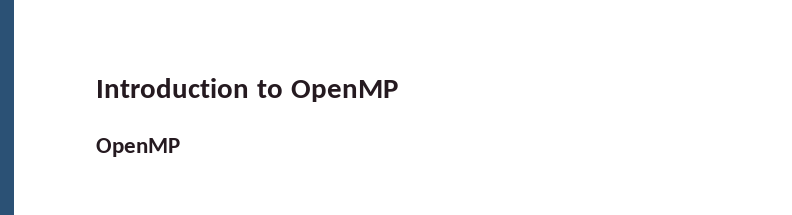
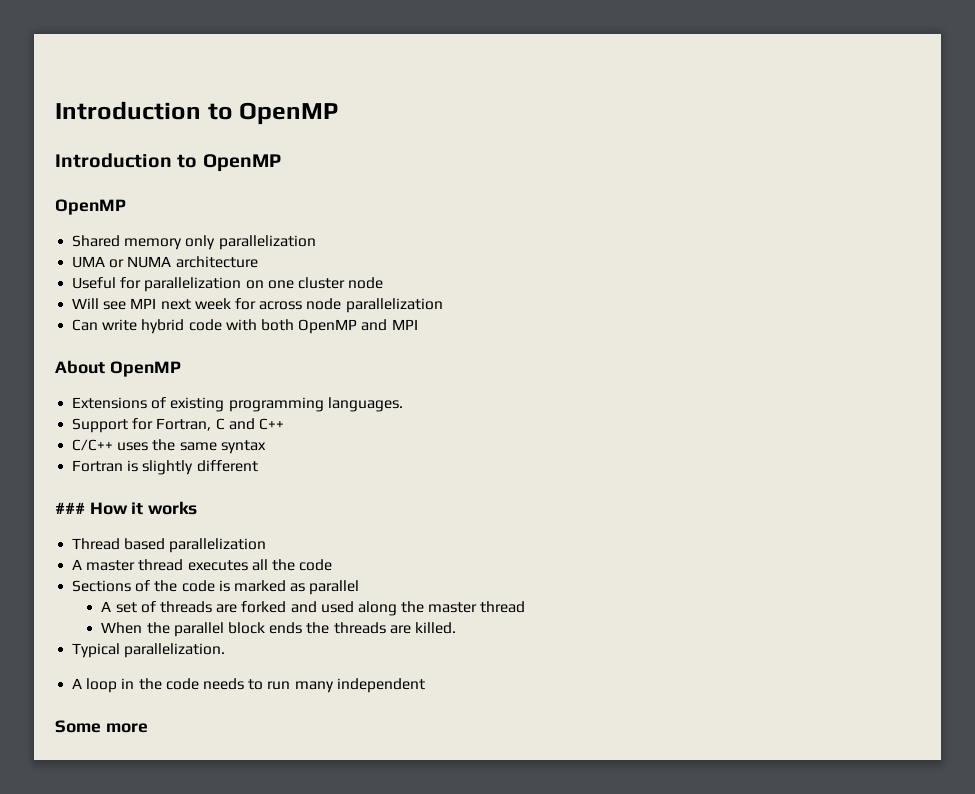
[96,78,398,102] [96,138,180,157] Introduction to OpenMP // OpenMP -> [55,101,339,125] [55,153,281,172] [55,199,126,215] [72,235,316,250] [72,256,258,268] [72,277,384,292] [72,298,443,313] [72,319,418,334] [55,360,181,377] [72,397,403,412] [72,418,284,433] [72,439,266,454] [72,460,258,475] [55,501,198,515] [72,538,267,553] [72,559,333,571] [72,580,360,595] [101,601,526,616] [101,622,456,637] [72,643,226,658] [72,678,425,693] [55,720,148,733] Introduction to OpenMP // Introduction to OpenMP // OpenMP // Shared memory only parallelization // UMA or NUMA architecture // Useful for parallelization on one cluster node // Will see MPI next week for across node parallelization // Can write hybrid code with both OpenMP and MPI // About OpenMP // Extensions of existing programming languages. // Support for Fortran, C and C++ // C/C++ uses the same syntax // Fortran is slightly different // ### How it works // Thread based parallelization // A master thread executes all the code // Sections of the code is marked as parallel // A set of threads are forked and used along the master thread // When the parallel block ends the threads are killed. // Typical parallelization. // A loop in the code needs to run many independent // Some more

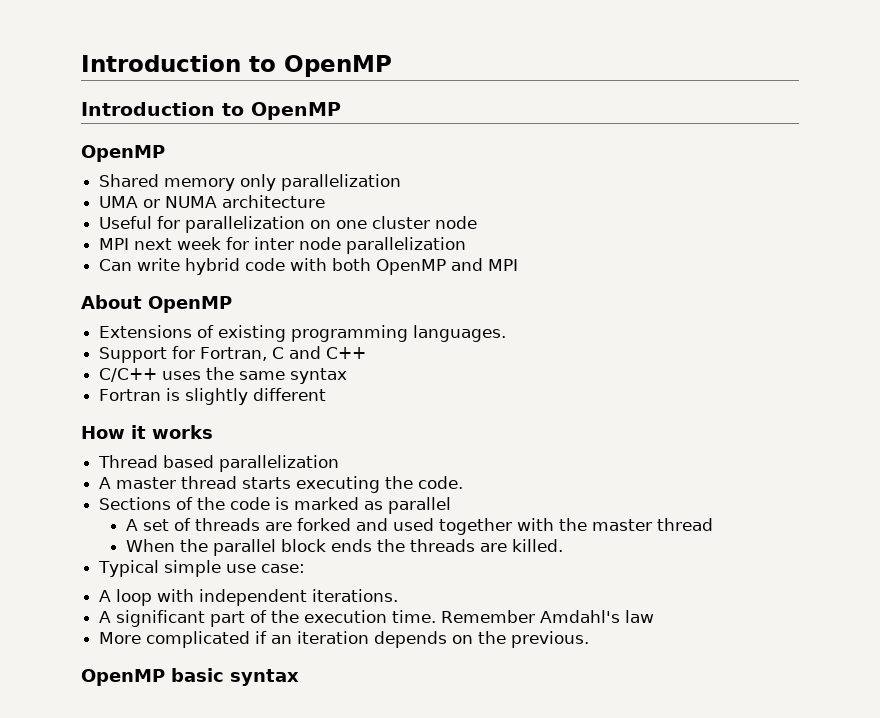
[72,298,127,310] Will see -> (478, 222) none
[259,301,303,310] across -> [254,237,295,250] inter
[55,502,85,514] ### -> (327, 394) none
[187,559,333,571] executes all the code -> [242,476,464,493] starts executing the code.
[357,601,397,616] along -> [439,518,555,535] together with
[124,643,226,658] parallelization. -> [164,560,306,577] simple use case:
[121,678,425,693] [55,720,148,733] in the code needs to run many independent // Some more -> [157,589,399,606] [99,610,655,627] [99,631,590,648] [81,668,299,686] with independent iterations. // A significant part of the execution time. Remember Amdahl's law // More complicated if an iteration depends on the previous. // OpenMP basic syntax

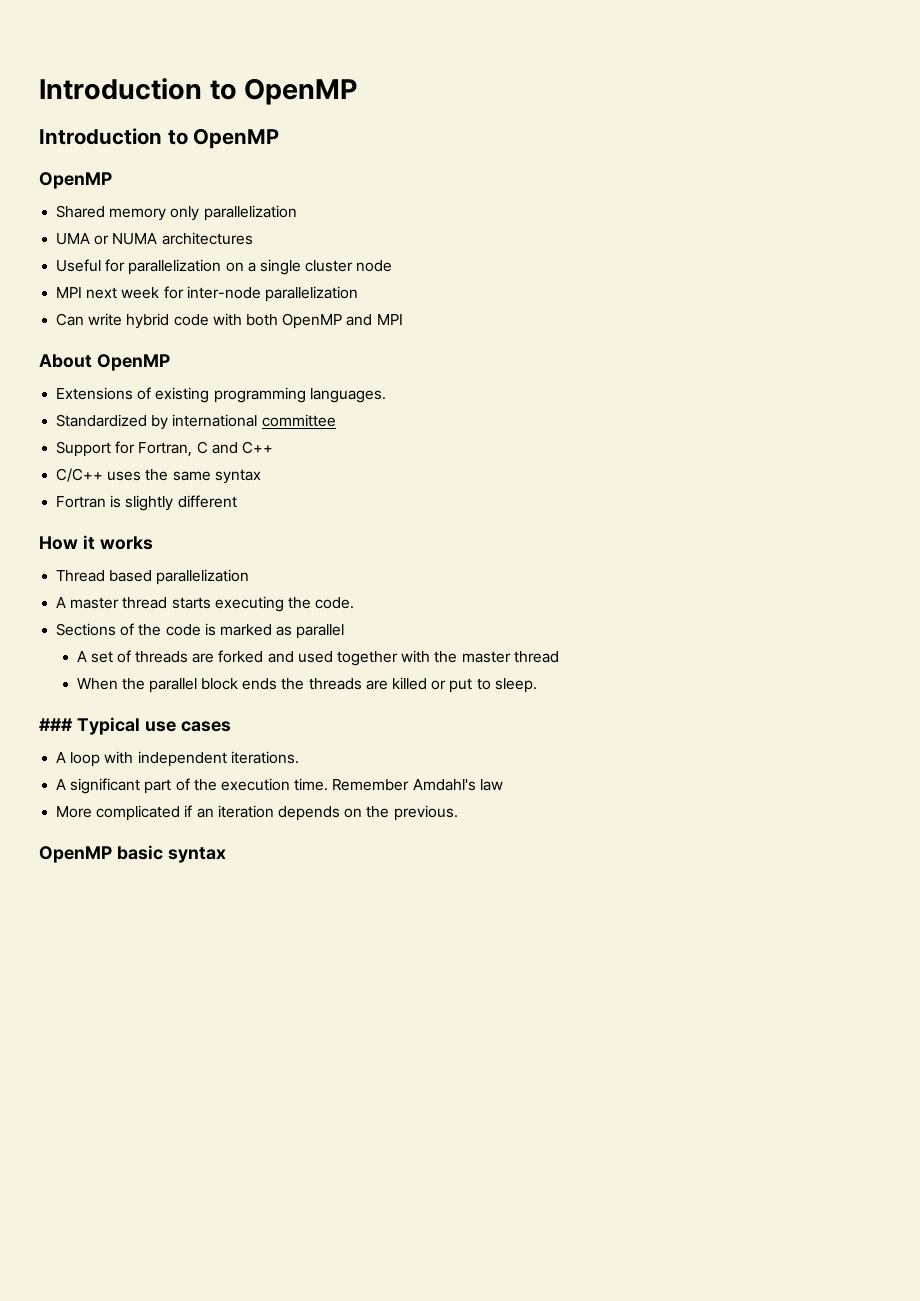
[222,195,326,208] architecture -> [161,232,253,245] architectures
[336,220,368,229] one -> [247,259,301,275] a single
[254,237,342,250] inter node -> [186,286,261,299] inter-node
(507, 333) none -> [56,414,336,430] // Standardized by international committee
[512,539,564,552] [98,560,306,577] killed. // Typical simple use case: -> [392,677,537,693] [39,717,231,735] killed or put to sleep. // ### Typical use cases

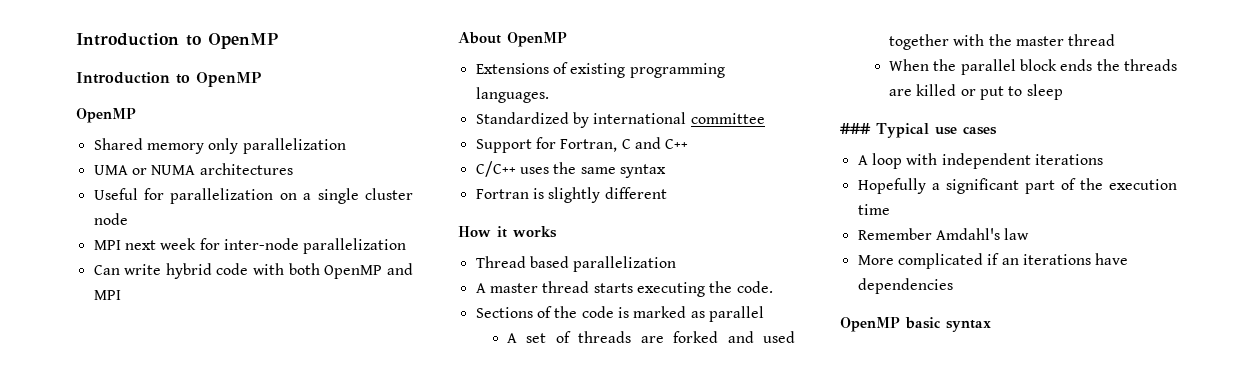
[494,678,537,693] sleep. -> [1026,84,1063,100] sleep
[230,751,299,764] [56,779,67,790] iterations. // A -> [1034,154,1103,165] [857,178,940,194] iterations // Hopefully a
[294,778,329,791] time. -> [857,204,890,215] time //
[217,805,458,821] iteration depends on the previous. -> [1022,253,1129,265] [857,278,953,294] iterations have dependencies

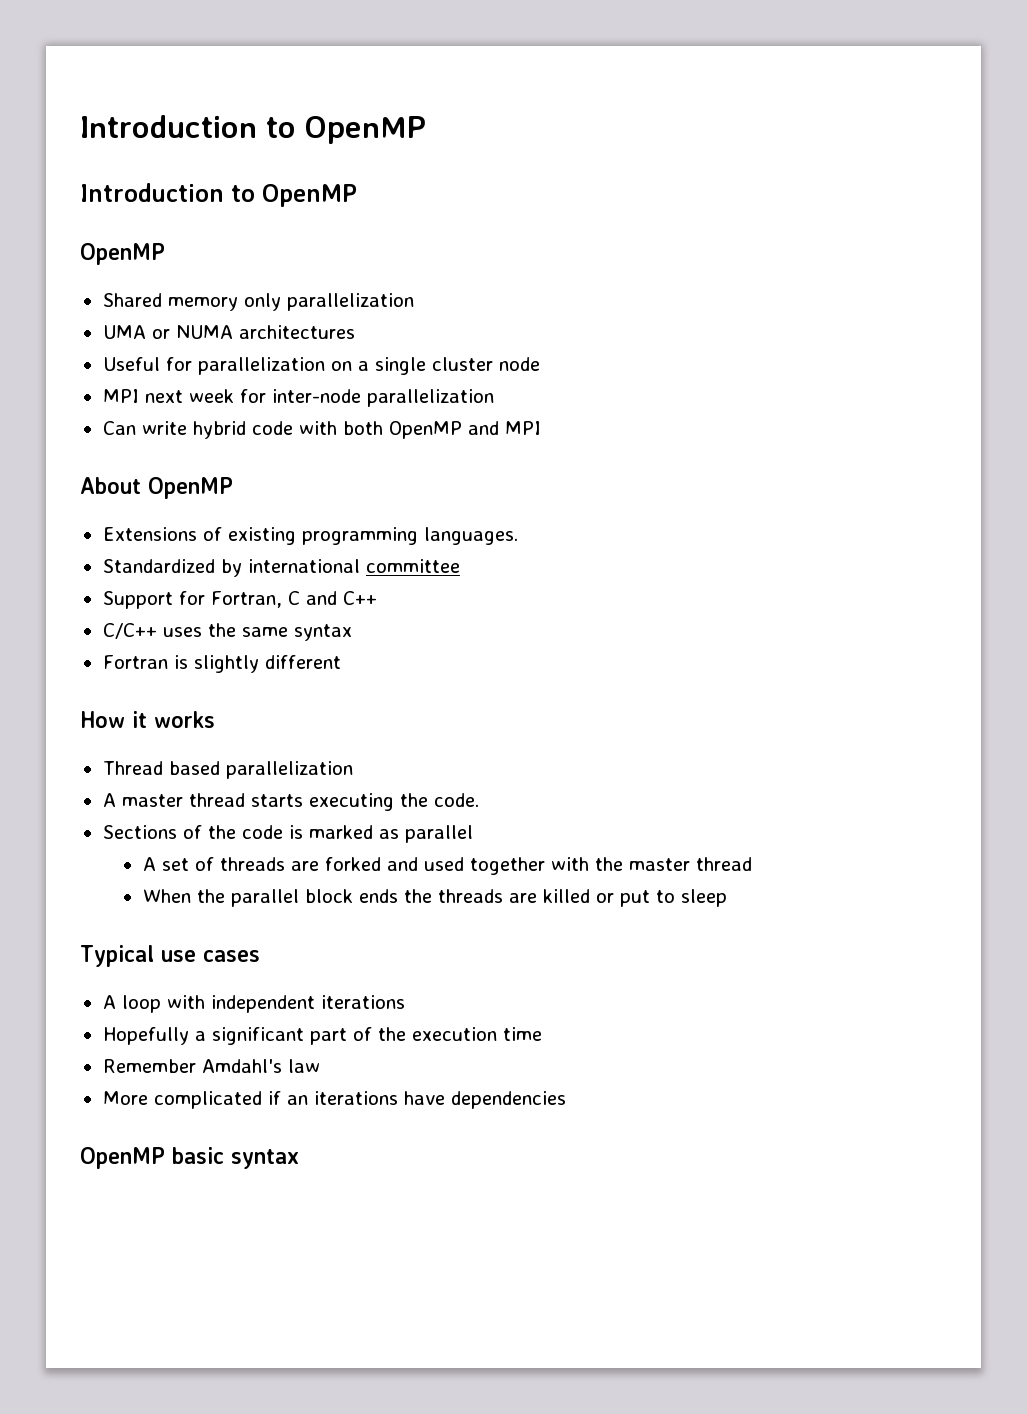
[840,123,871,134] ### -> (727, 898) none

